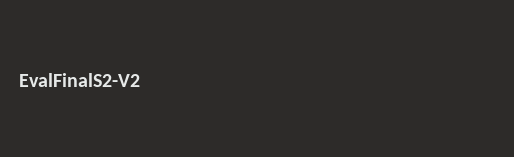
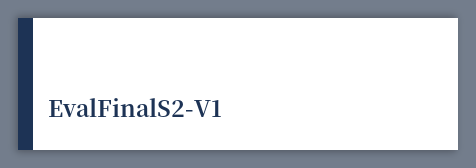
[19,73,140,87] EvalFinalS2-V2 -> [48,98,222,117] EvalFinalS2-V1

